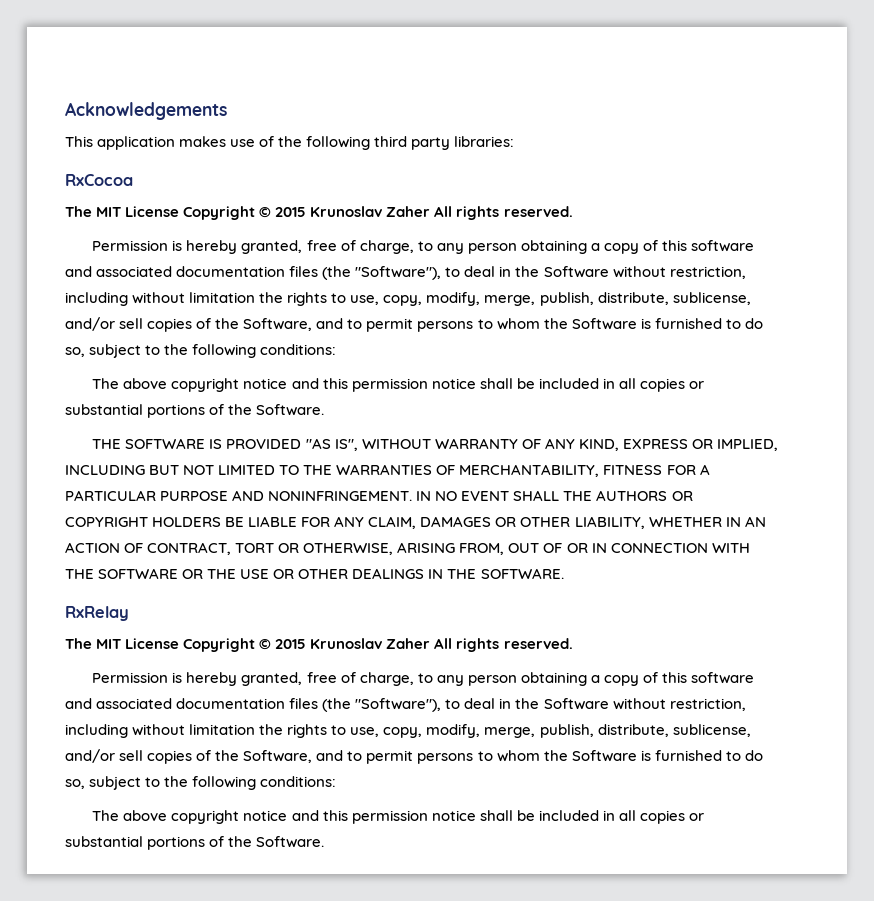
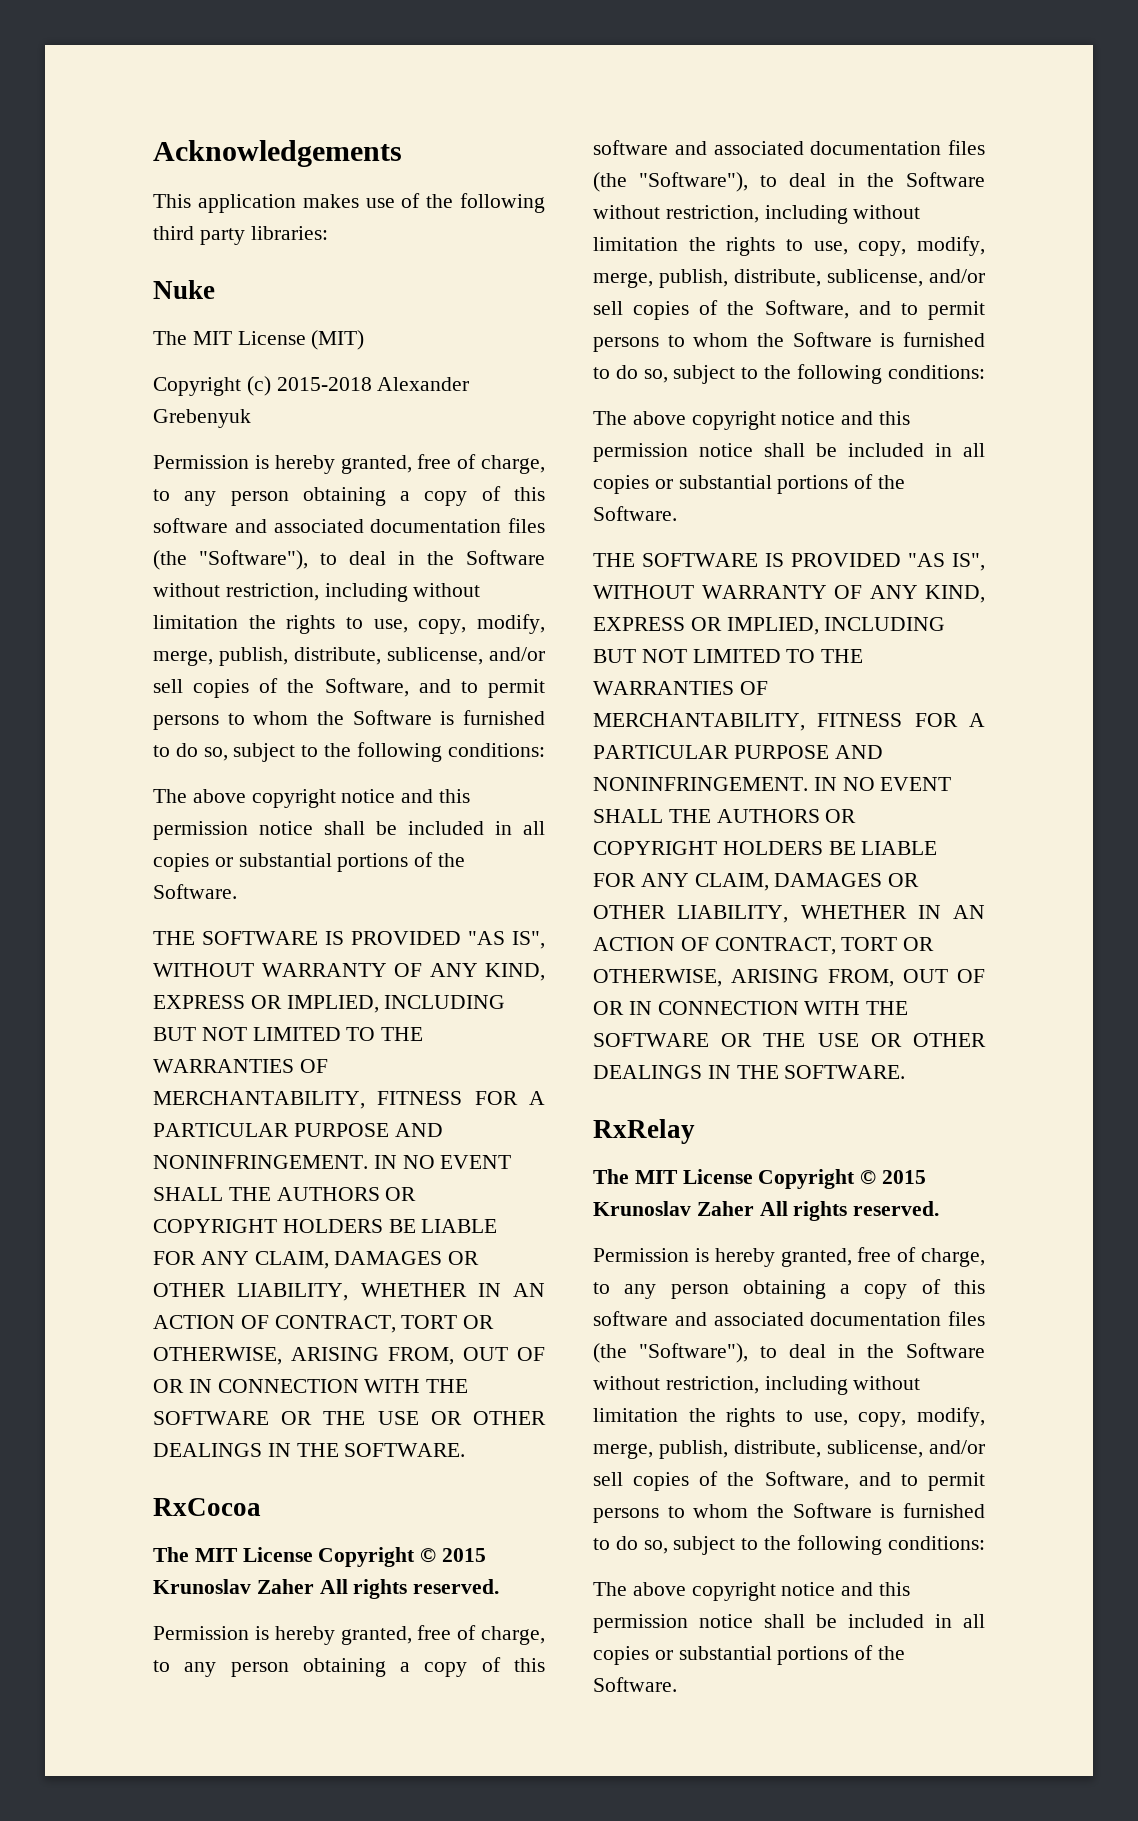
(515, 141) none -> [153,280,215,299] [153,330,365,350] [153,376,470,396] [153,409,251,428] [153,454,545,474] [153,486,545,506] [153,518,545,533] [153,550,545,570] [153,583,481,602] [153,614,545,634] [153,647,545,666] [153,678,545,698] [153,710,545,730] [153,742,545,762] [153,789,471,808] [153,821,545,840] [153,852,466,872] [153,884,237,899] [153,931,545,949] [153,963,545,981] [153,995,506,1013] [153,1027,424,1041] [153,1059,328,1073] [153,1091,545,1109] [153,1123,443,1137] [153,1155,512,1169] [153,1187,417,1201] [153,1219,498,1233] [153,1251,480,1269] [153,1283,545,1301] [153,1315,495,1333] [153,1347,545,1365] [153,1379,469,1393] [153,1411,546,1425] [153,1443,466,1457] // Nuke // The MIT License (MIT) // Copyright (c) 2015-2018 Alexander Grebenyuk // Permission is hereby granted, free of charge, to any person obtaining a copy of this software and associated documentation files (the "Software"), to deal in the Software without restriction, including without limitation the rights to use, copy, modify, merge, publish, distribute, sublicense, and/or sell copies of the Software, and to permit persons to whom the Software is furnished to do so, subject to the following conditions: // The above copyright notice and this permission notice shall be included in all copies or substantial portions of the Software. // THE SOFTWARE IS PROVIDED "AS IS", WITHOUT WARRANTY OF ANY KIND, EXPRESS OR IMPLIED, INCLUDING BUT NOT LIMITED TO THE WARRANTIES OF MERCHANTABILITY, FITNESS FOR A PARTICULAR PURPOSE AND NONINFRINGEMENT. IN NO EVENT SHALL THE AUTHORS OR COPYRIGHT HOLDERS BE LIABLE FOR ANY CLAIM, DAMAGES OR OTHER LIABILITY, WHETHER IN AN ACTION OF CONTRACT, TORT OR OTHERWISE, ARISING FROM, OUT OF OR IN CONNECTION WITH THE SOFTWARE OR THE USE OR OTHER DEALINGS IN THE SOFTWARE.

